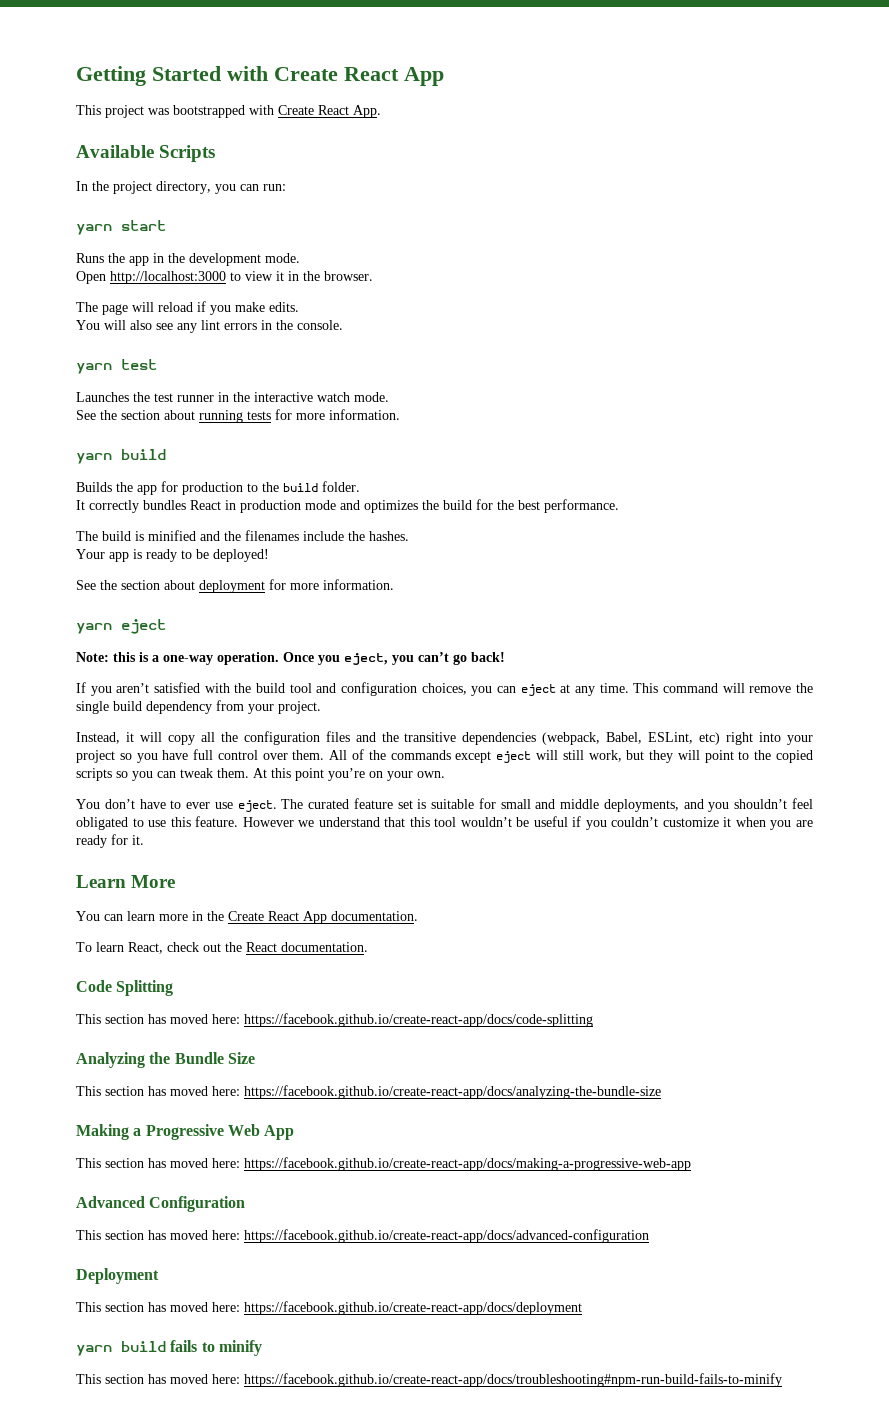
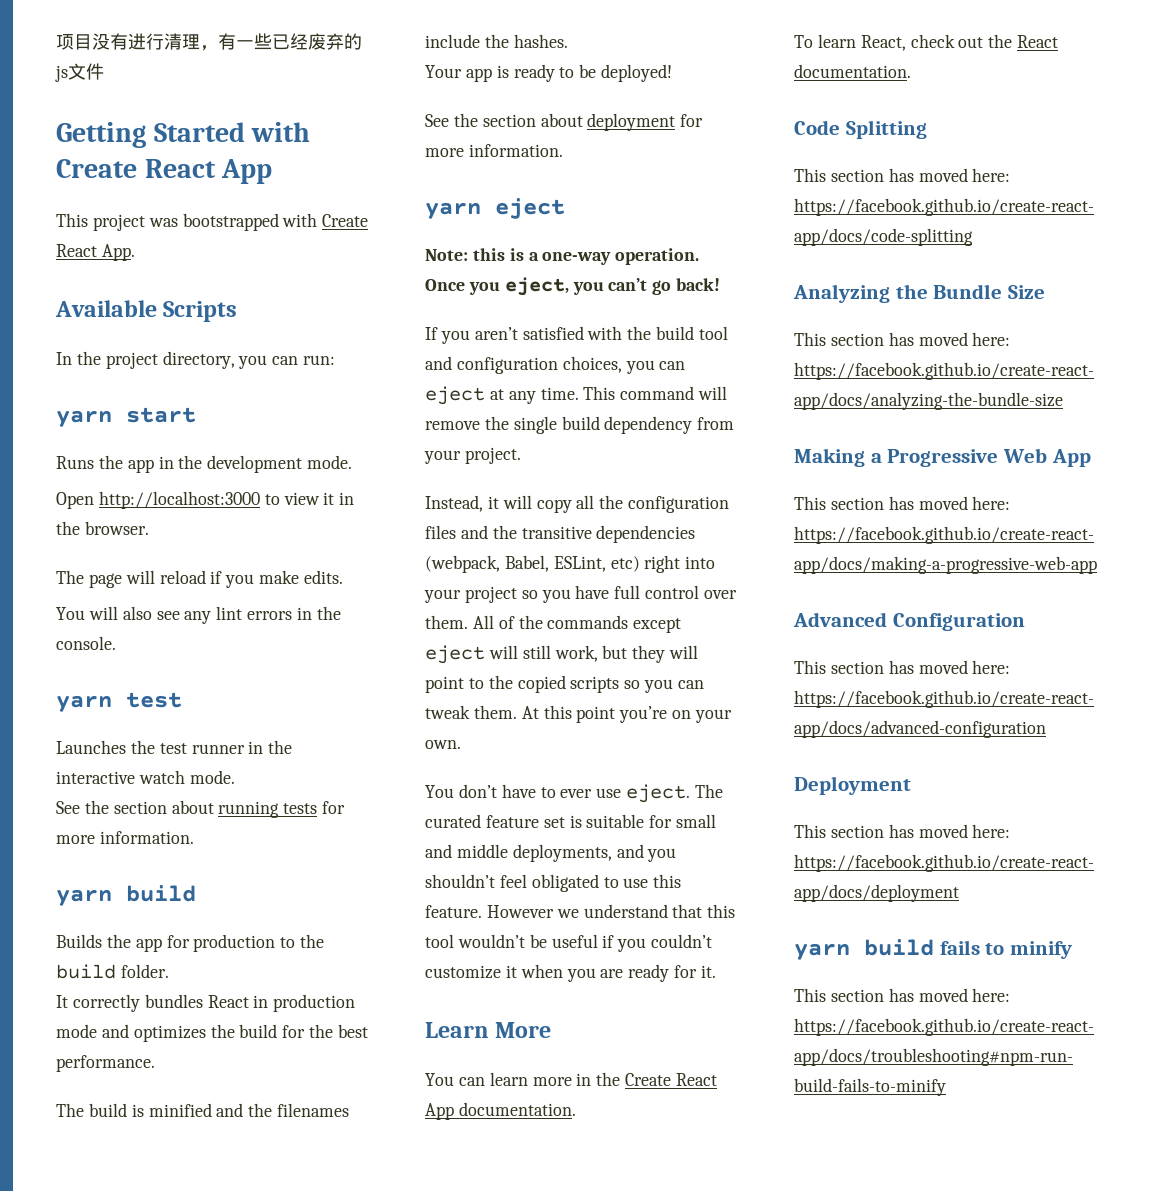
(76, 76) none -> [56,33,362,51] [55,63,104,82] 项目没有进行清理，有一些已经废弃的js文件 //

